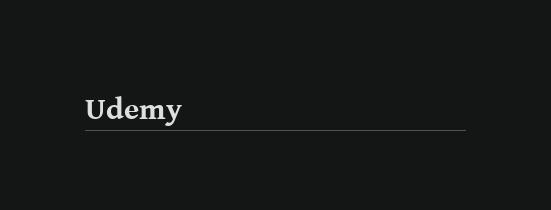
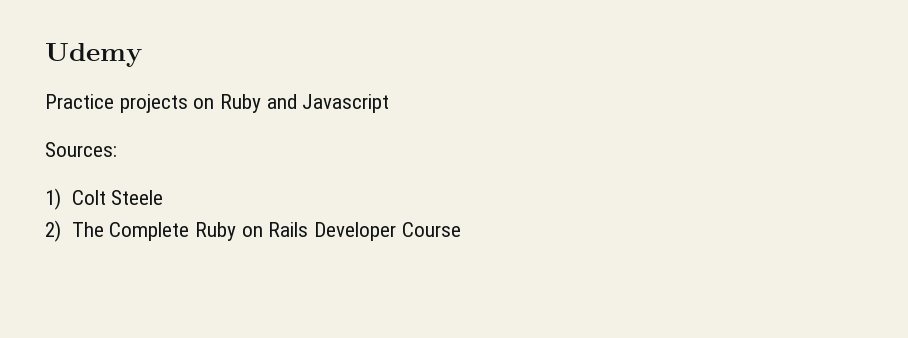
(182, 111) none -> [45,94,390,113] [45,142,117,157] [45,188,164,210] [45,220,461,242] // Practice projects on Ruby and Javascript // Sources: // 1) Colt Steele // 2) The Complete Ruby on Rails Developer Course

